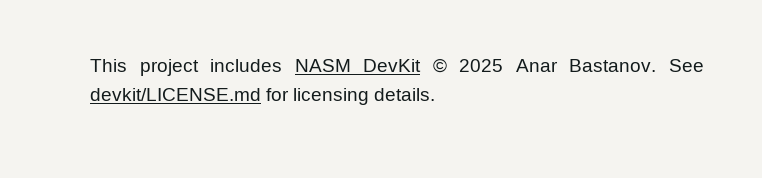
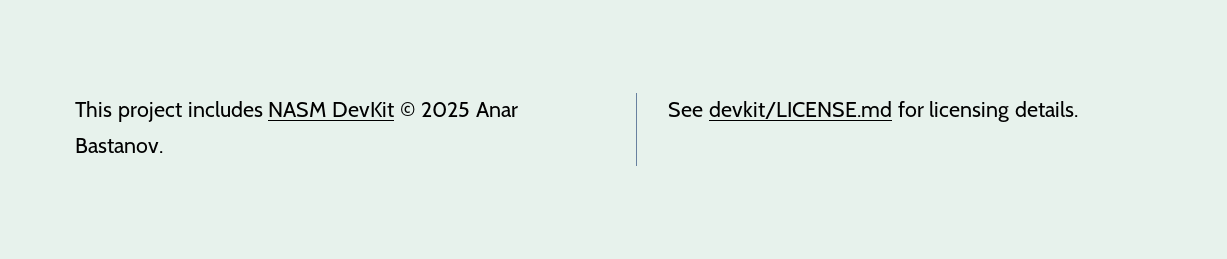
(657, 65) none -> (163, 145) //

